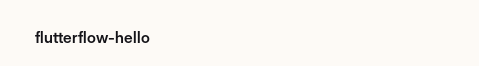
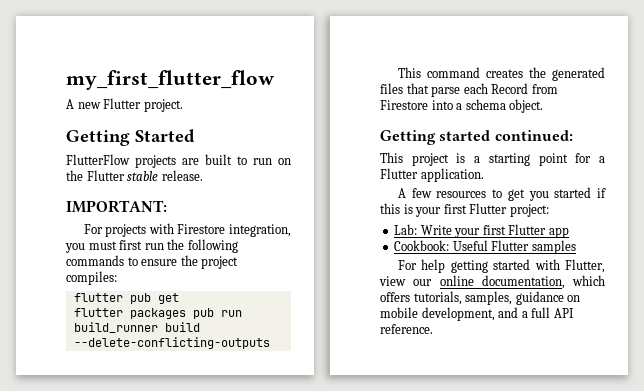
[35,31,150,43] flutterflow-hello -> [66,70,275,90] [66,98,183,112] [66,129,195,146] [66,154,291,168] [66,170,203,181] [66,200,167,213] [83,223,291,237] [65,239,238,253] [66,255,239,269] [66,271,117,285] [73,293,179,304] [73,308,242,319] [73,322,200,333] [73,337,270,349] [397,67,605,81] [380,83,558,97] [380,99,544,113] [380,130,573,145] [380,152,605,166] [380,168,484,182] [397,187,606,201] [380,203,549,217] [394,224,569,238] [394,240,576,254] [397,259,605,273] [379,275,605,289] [380,291,581,305] [380,307,574,321] [380,324,433,334] my_first_flutter_flow // A new Flutter project. // Getting Started // FlutterFlow projects are built to run on the Flutter stable release. // IMPORTANT: // For projects with Firestore integration, you must first run the following commands to ensure the project compiles: // flutter pub get // flutter packages pub run build_runner build --delete-conflicting-outputs // This command creates the generated files that parse each Record from Firestore into a schema object. // Getting started continued: // This project is a starting point for a Flutter application. // A few resources to get you started if this is your first Flutter project: // Lab: Write your first Flutter app // Cookbook: Useful Flutter samples // For help getting started with Flutter, view our online documentation, which offers tutorials, samples, guidance on mobile development, and a full API reference.

